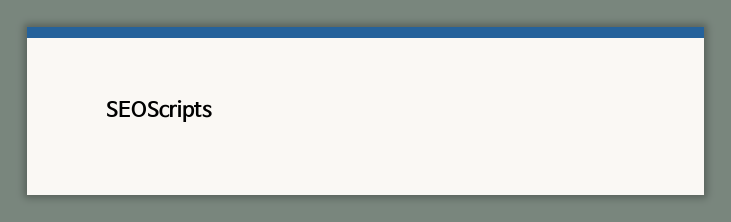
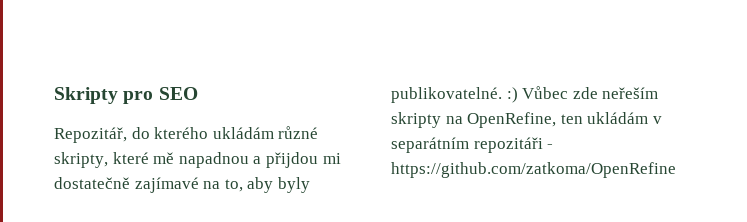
[106,100,212,122] SEOScripts -> [54,87,198,104] [54,126,319,143] [54,152,341,168] [54,177,310,193] [391,86,659,103] [391,112,662,128] [391,137,554,153] [391,162,676,178] Skripty pro SEO // Repozitář, do kterého ukládám různé skripty, které mě napadnou a přijdou mi dostatečně zajímavé na to, aby byly publikovatelné. :) Vůbec zde neřeším skripty na OpenRefine, ten ukládám v separátním repozitáři - https://github.com/zatkoma/OpenRefine

